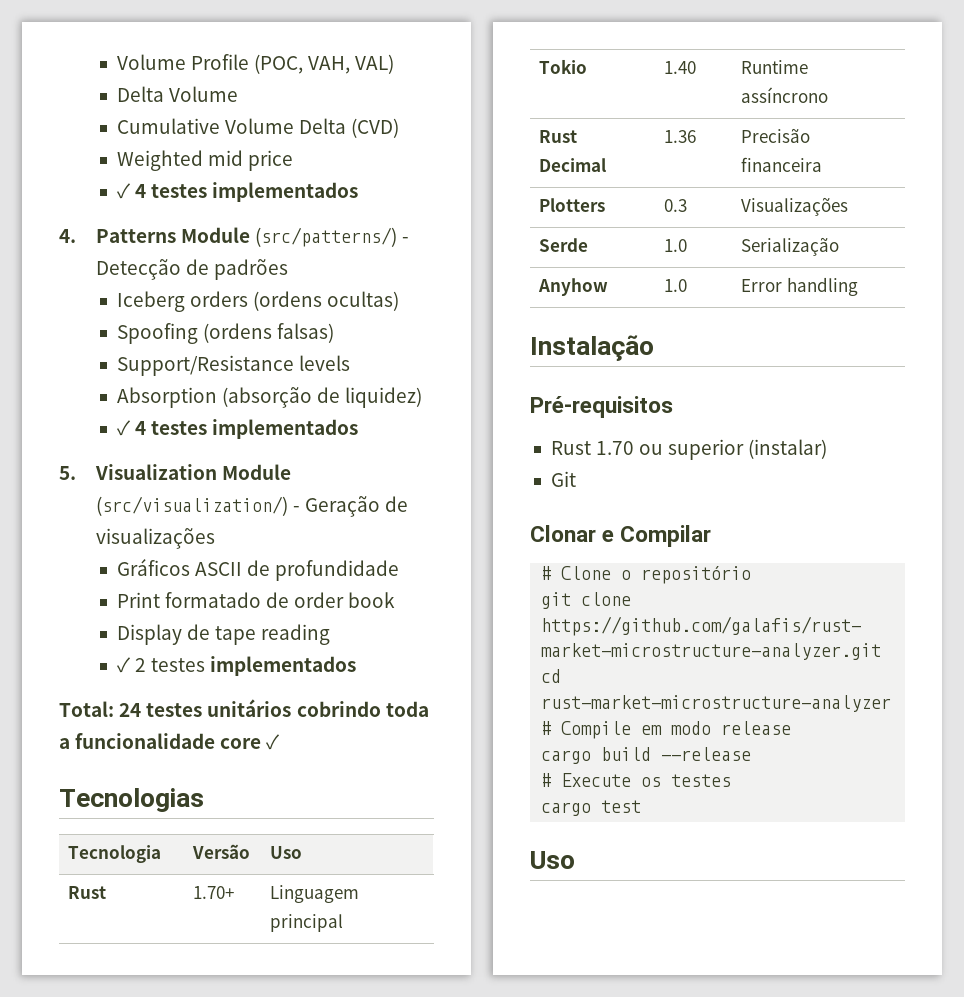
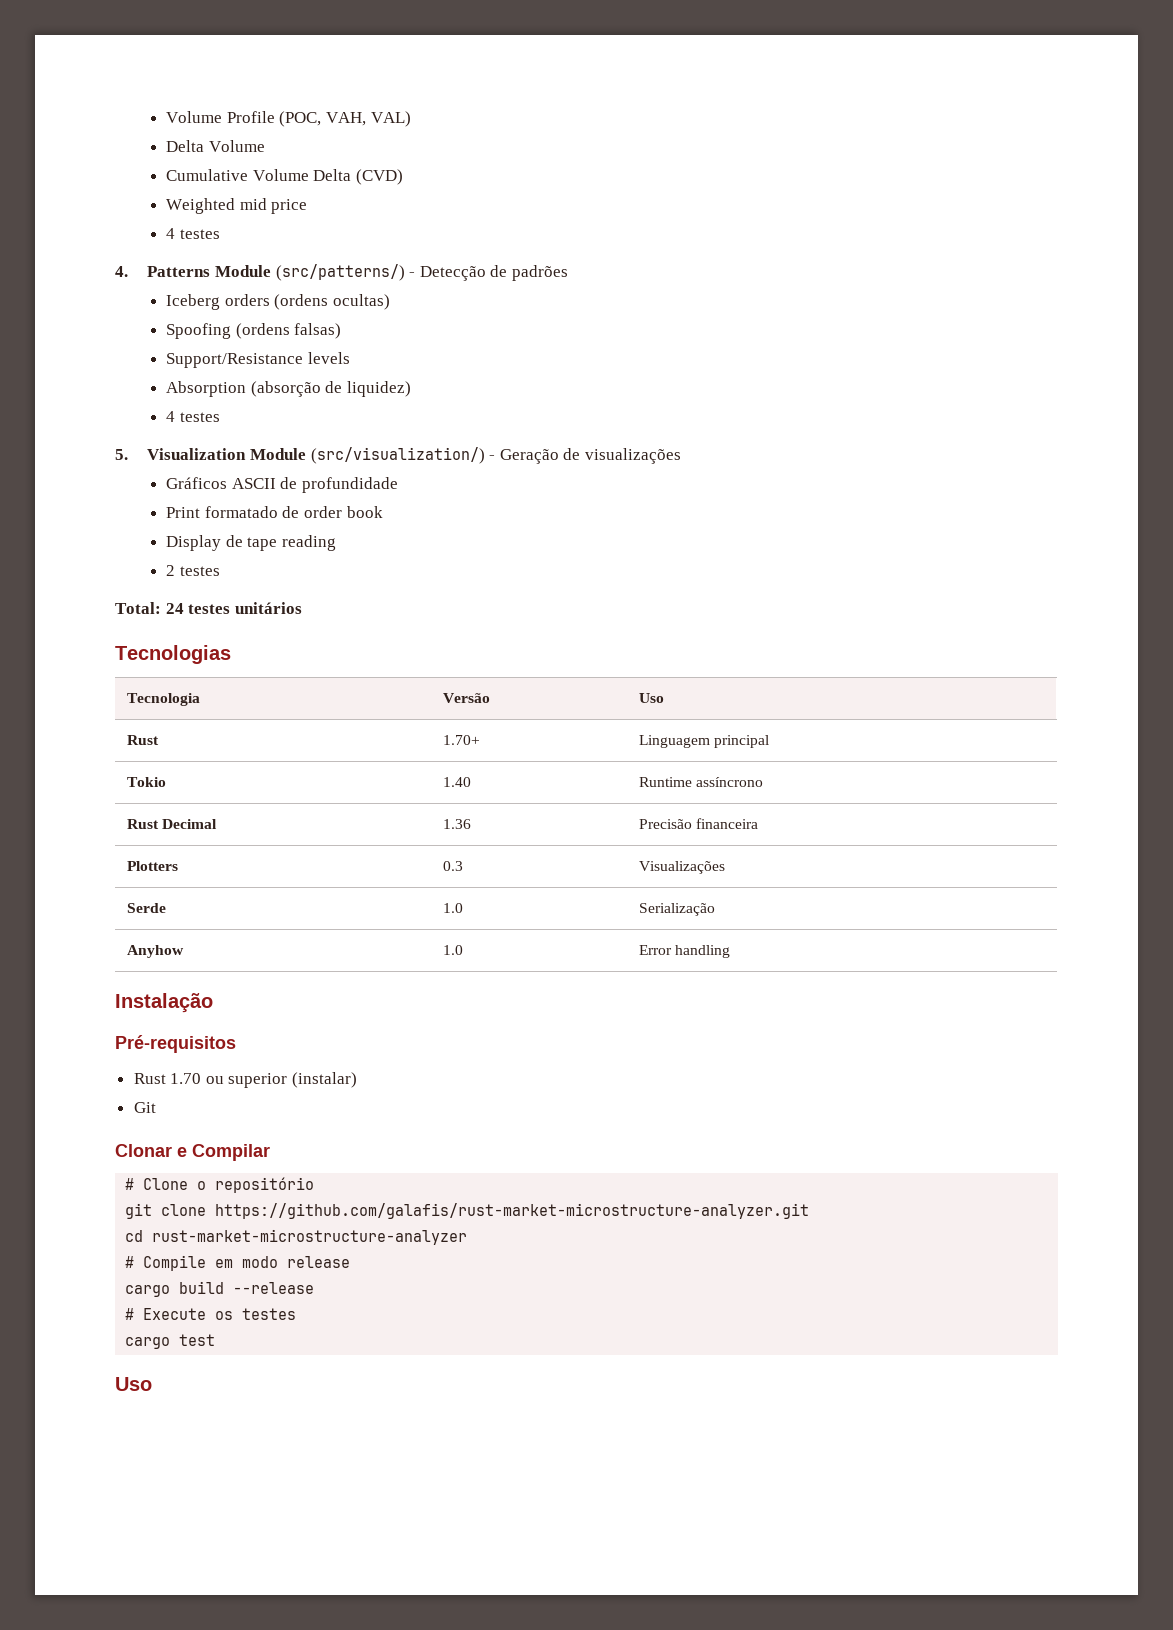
[116,182,359,202] ✓ 4 testes implementados -> [166,228,220,239] 4 testes
[116,419,359,439] ✓ 4 testes implementados -> [166,411,220,422] 4 testes
[116,657,131,673] ✓ -> (336, 543) none
[210,656,357,676] implementados -> (220, 571) none
[296,701,429,717] [59,733,281,750] cobrindo toda a funcionalidade core ✓ -> (302, 608) none

